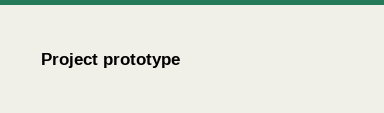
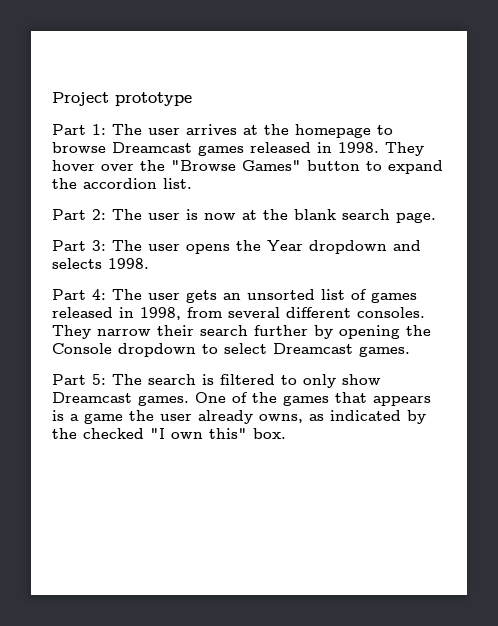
(180, 61) none -> [52,124,393,138] [52,142,424,156] [52,160,443,174] [52,178,192,189] [52,209,436,223] [52,240,421,254] [52,258,149,269] [52,289,417,303] [52,307,425,320] [52,325,431,339] [52,343,410,357] [52,374,381,388] [52,392,431,406] [52,410,426,424] [52,428,286,439] // Part 1: The user arrives at the homepage to browse Dreamcast games released in 1998. They hover over the "Browse Games" button to expand the accordion list. // Part 2: The user is now at the blank search page. // Part 3: The user opens the Year dropdown and selects 1998. // Part 4: The user gets an unsorted list of games released in 1998, from several different consoles. They narrow their search further by opening the Console dropdown to select Dreamcast games. // Part 5: The search is filtered to only show Dreamcast games. One of the games that appears is a game the user already owns, as indicated by the checked "I own this" box.

